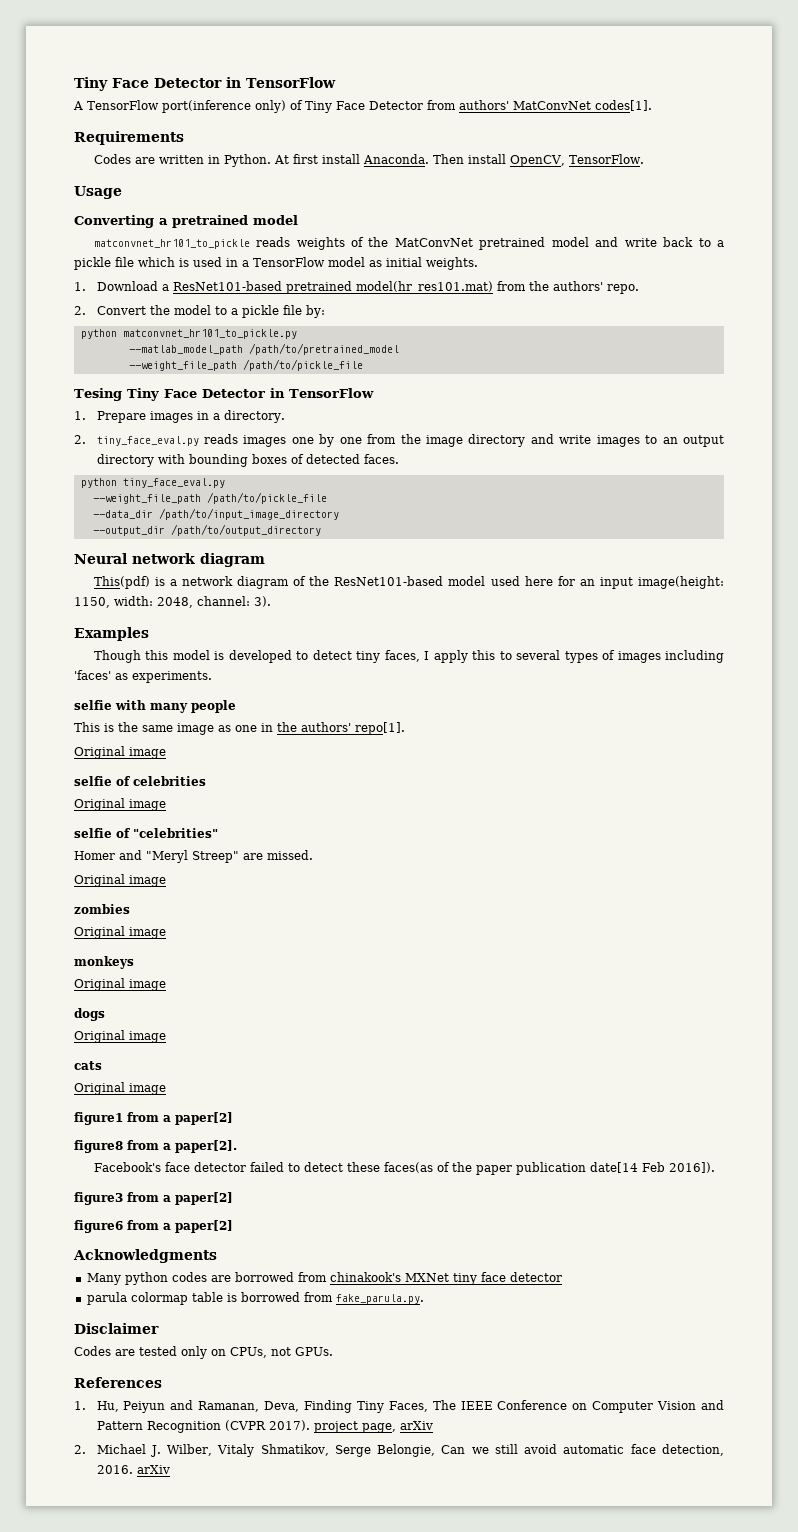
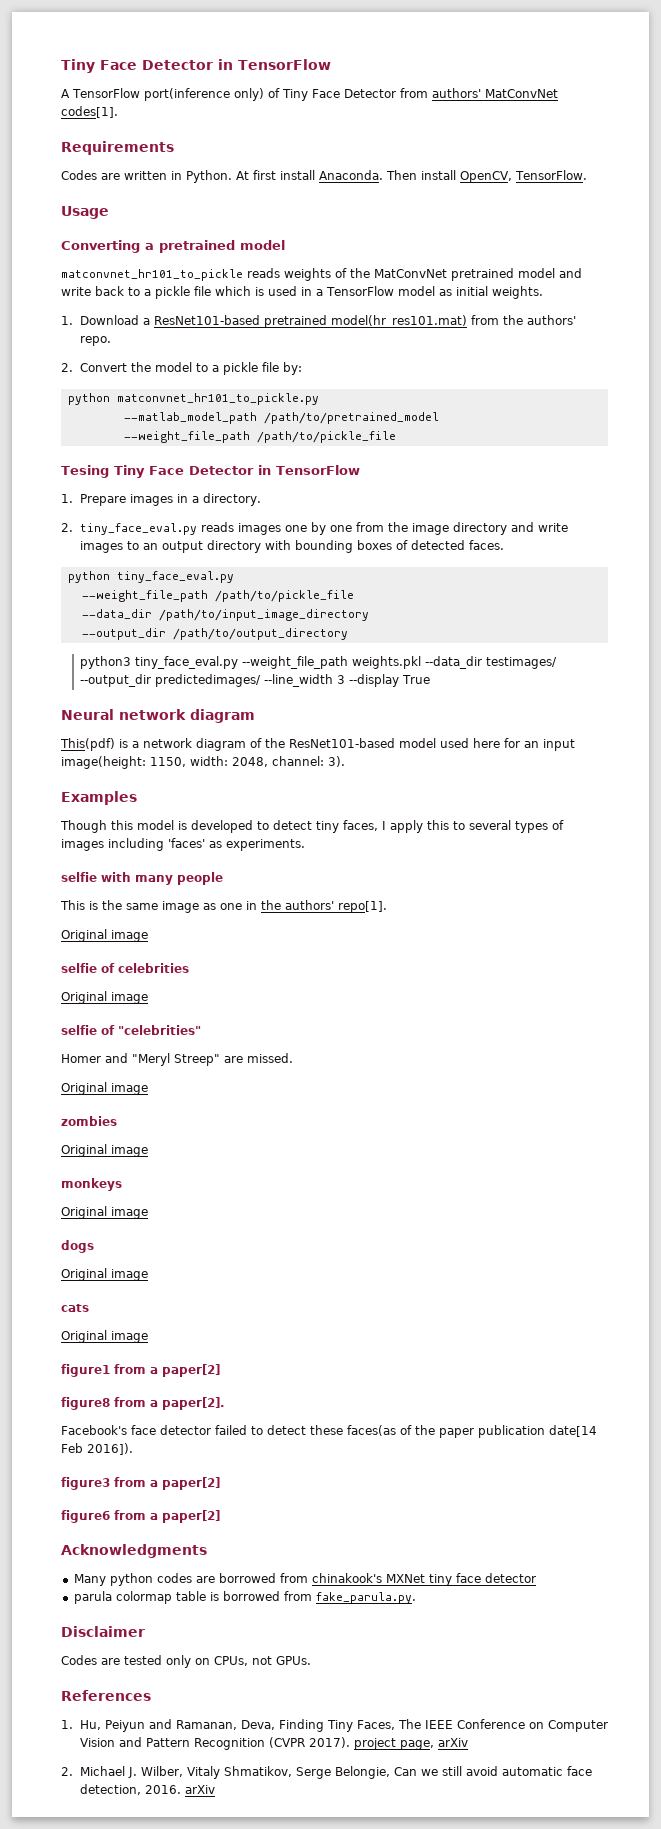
(321, 530) none -> [79,656,557,669] [79,674,430,687] // python3 tiny_face_eval.py --weight_file_path weights.pkl --data_dir testimages/ --output_dir predictedimages/ --line_width 3 --display True

